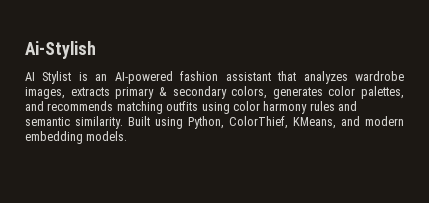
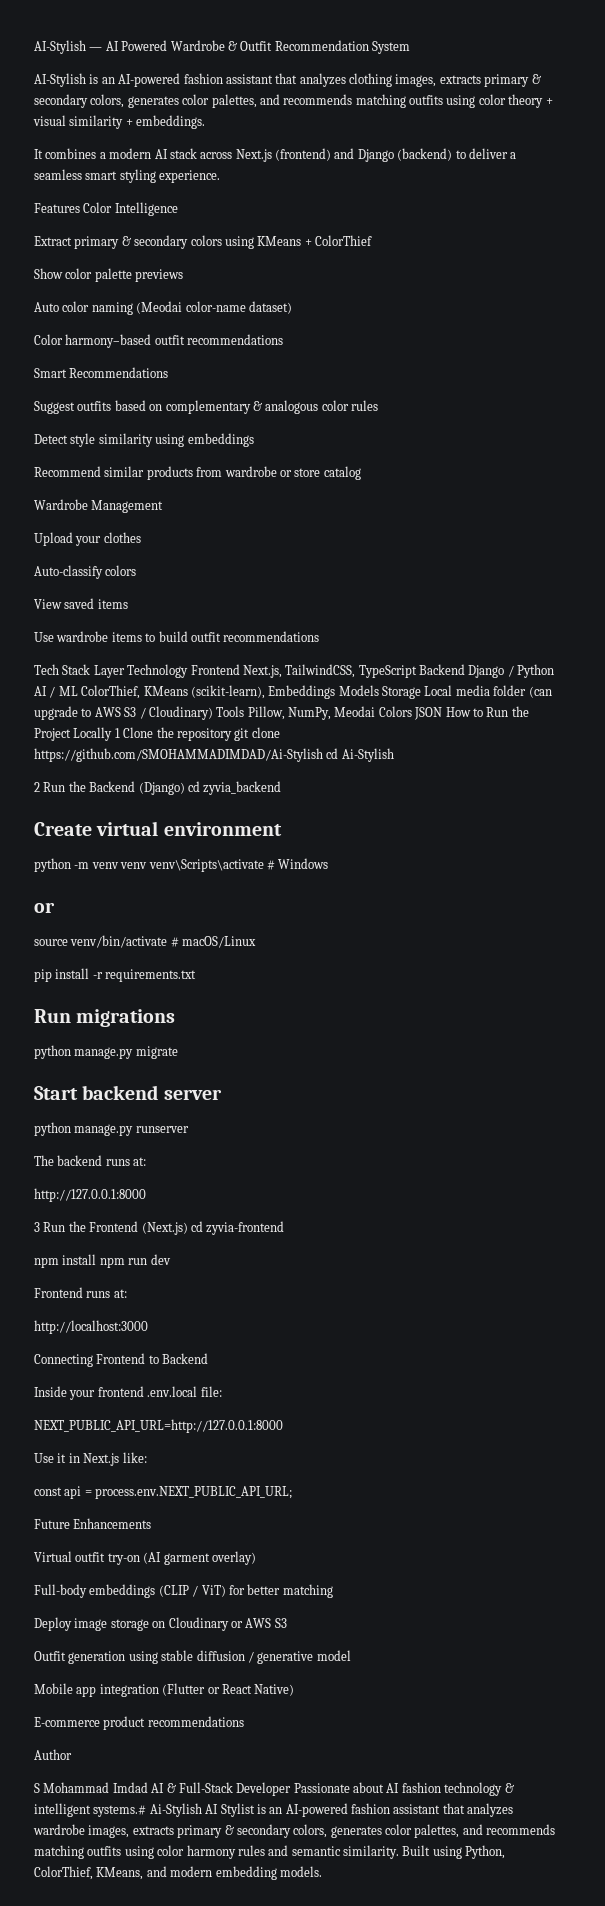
[25,41,96,59] Ai-Stylish // -> [34,40,410,54] [34,73,541,87] [34,94,553,108] [33,115,206,129] [34,148,517,162] [34,169,221,183] [34,202,178,216] [34,235,372,249] [34,268,184,282] [34,301,292,315] [34,334,284,348] [34,367,169,378] [34,400,378,414] [34,433,254,447] [34,466,361,480] [34,499,164,513] [34,532,141,546] [34,565,137,579] [34,598,128,609] [34,631,320,642] [34,664,555,678] [34,685,552,699] [34,706,529,720] [34,727,280,741] [34,748,394,762] [34,781,282,795] [34,821,282,836] [34,858,329,872] [34,902,55,913] [34,935,257,948] [34,968,197,982] [34,1009,176,1027] [34,1045,178,1059] [34,1085,222,1100] [34,1122,189,1136] [34,1155,147,1166] [34,1188,146,1202] [34,1221,285,1235] [34,1254,171,1268] [34,1287,127,1298] [34,1320,148,1334] [34,1353,209,1367] [34,1386,222,1400] [34,1419,283,1433] [34,1452,147,1466] [34,1486,293,1499] [34,1518,152,1529] [34,1551,256,1565] [34,1584,333,1598] [34,1617,287,1631] [34,1650,351,1664] [34,1683,295,1697] [34,1716,244,1730] [34,1749,72,1760] [34,1782,514,1796] [34,1803,202,1817] AI-Stylish — AI Powered Wardrobe & Outfit Recommendation System // AI-Stylish is an AI-powered fashion assistant that analyzes clothing images, extracts primary & secondary colors, generates color palettes, and recommends matching outfits using color theory + visual similarity + embeddings. // It combines a modern AI stack across Next.js (frontend) and Django (backend) to deliver a seamless smart styling experience. // Features Color Intelligence // Extract primary & secondary colors using KMeans + ColorThief // Show color palette previews // Auto color naming (Meodai color-name dataset) // Color harmony–based outfit recommendations // Smart Recommendations // Suggest outfits based on complementary & analogous color rules // Detect style similarity using embeddings // Recommend similar products from wardrobe or store catalog // Wardrobe Management // Upload your clothes // Auto-classify colors // View saved items // Use wardrobe items to build outfit recommendations // Tech Stack Layer Technology Frontend Next.js, TailwindCSS, TypeScript Backend Django / Python AI / ML ColorThief, KMeans (scikit-learn), Embeddings Models Storage Local media folder (can upgrade to AWS S3 / Cloudinary) Tools Pillow, NumPy, Meodai Colors JSON How to Run the Project Locally 1 Clone the repository git clone https://github.com/SMOHAMMADIMDAD/Ai-Stylish cd Ai-Stylish // 2 Run the Backend (Django) cd zyvia_backend // Create virtual environment // python -m venv venv venv\Scripts\activate # Windows // or // source venv/bin/activate # macOS/Linux // pip install -r requirements.txt // Run migrations // python manage.py migrate // Start backend server // python manage.py runserver // The backend runs at: // http://127.0.0.1:8000 // 3 Run the Frontend (Next.js) cd zyvia-frontend // npm install npm run dev // Frontend runs at: // http://localhost:3000 // Connecting Frontend to Backend // Inside your frontend .env.local file: // NEXT_PUBLIC_API_URL=http://127.0.0.1:8000 // Use it in Next.js like: // const api = process.env.NEXT_PUBLIC_API_URL; // Future Enhancements // Virtual outfit try-on (AI garment overlay) // Full-body embeddings (CLIP / ViT) for better matching // Deploy image storage on Cloudinary or AWS S3 // Outfit generation using stable diffusion / generative model // Mobile app integration (Flutter or React Native) // E-commerce product recommendations // Author // S Mohammad Imdad AI & Full-Stack Developer Passionate about AI fashion technology & intelligent systems.# Ai-Stylish

